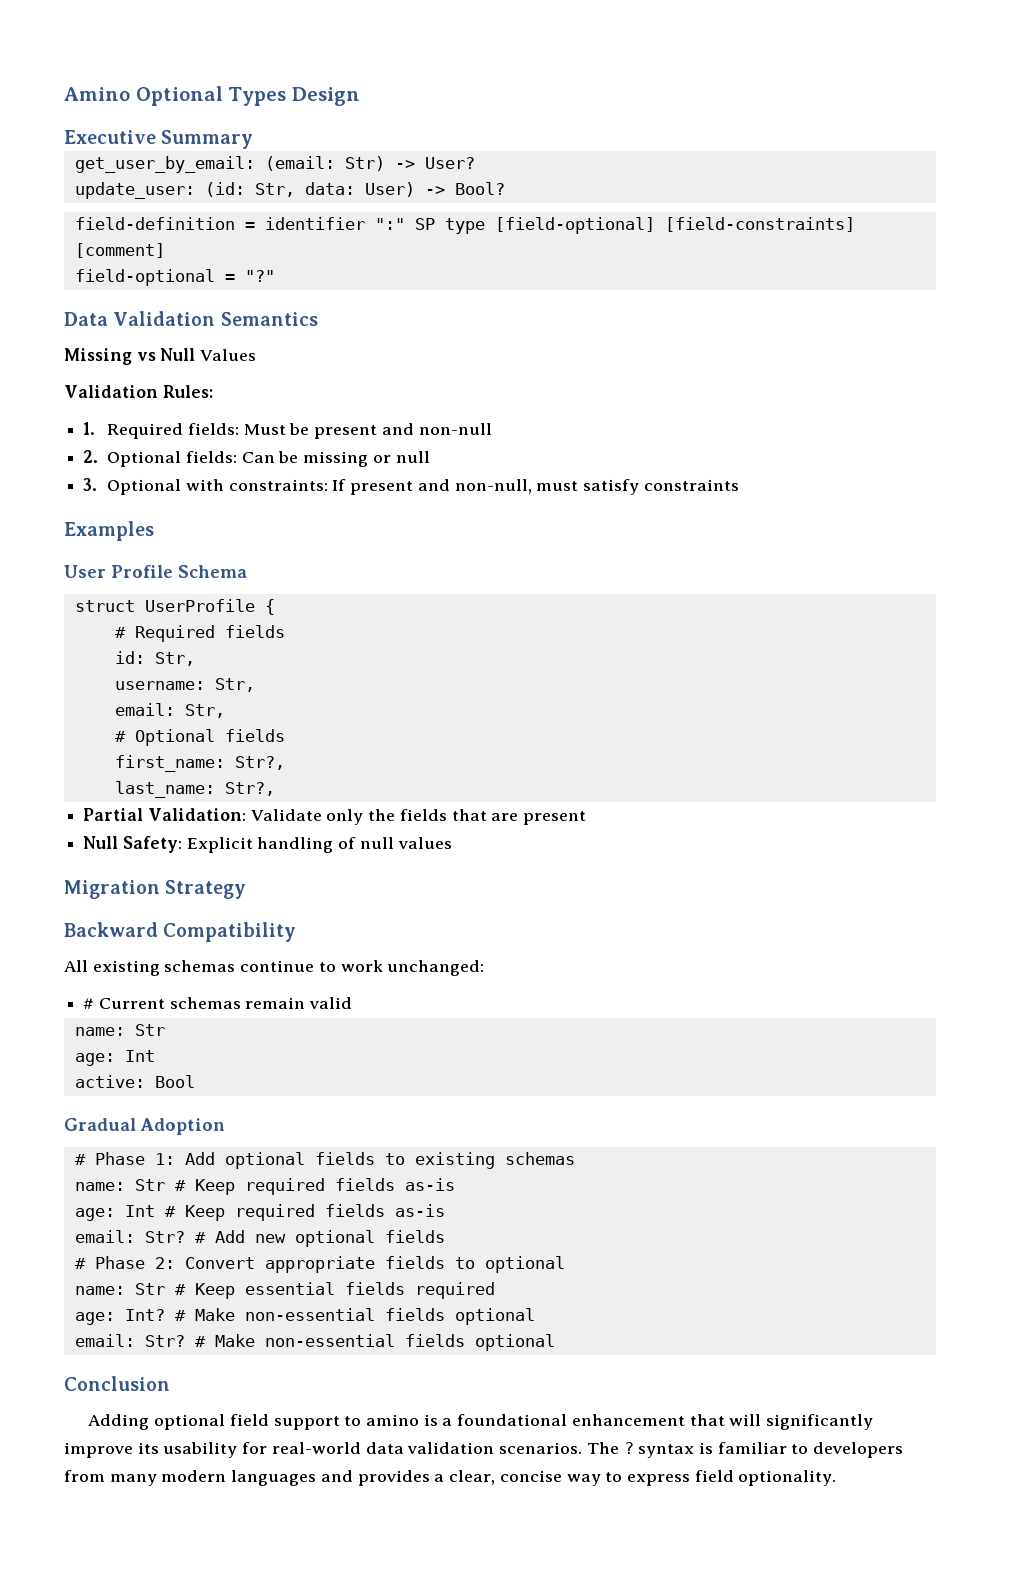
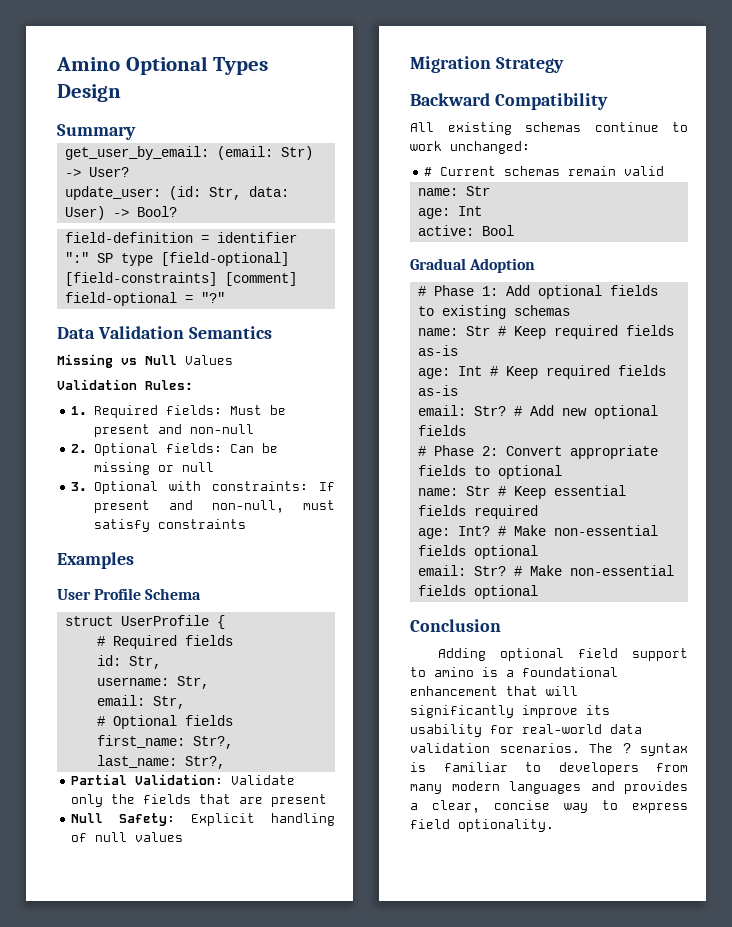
[64,130,156,144] Executive -> (121, 93) none

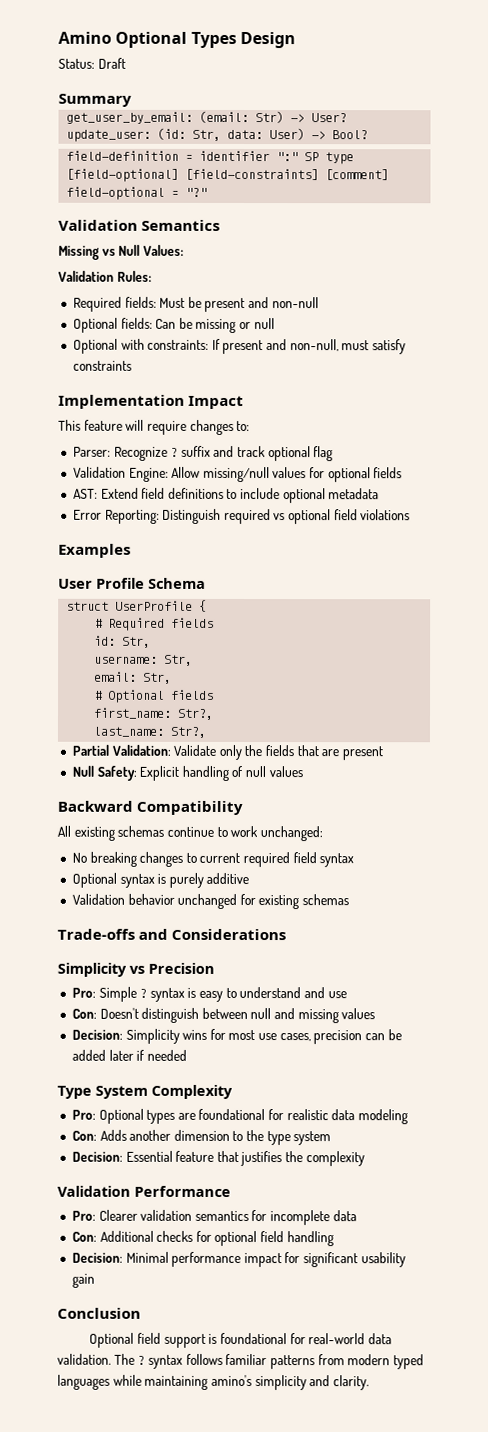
(121, 93) none -> [58,57,126,69] // Status: Draft
[57,327,95,339] Data -> (208, 192) none
[185,355,233,365] Values -> [142,244,184,256] Values:
[71,406,88,415] 1. -> (152, 276) none
[71,444,88,453] 2. -> (319, 303) none
[71,482,88,491] 3. -> (275, 324) none
(246, 524) none -> [58,394,245,410] [58,419,251,435] [72,445,334,462] [72,466,403,483] [72,487,380,504] [72,508,411,525] // Implementation Impact // This feature will require changes to: // Parser: Recognize ? suffix and track optional flag // Validation Engine: Allow missing/null values for optional fields // AST: Extend field definitions to include optional metadata // Error Reporting: Distinguish required vs optional field violations
[410,56,564,73] // Migration Strategy -> (303, 772) none
[424,166,665,176] [417,186,490,196] [417,206,482,219] [417,225,514,236] [410,258,536,273] [417,285,658,299] [417,305,570,319] [417,325,674,339] [417,345,458,356] [417,365,666,379] [417,385,458,396] [417,405,658,419] [417,425,466,436] [417,445,658,459] [417,465,562,479] [417,485,626,499] [417,505,538,519] [417,525,658,539] [417,545,538,559] [417,565,674,576] [417,585,538,599] [410,619,501,632] [438,648,688,661] [410,667,618,677] [410,686,578,696] [410,705,610,718] [410,724,482,737] # Current schemas remain valid // name: Str // age: Int // active: Bool // Gradual Adoption // # Phase 1: Add optional fields to existing schemas // name: Str # Keep required fields as-is // age: Int # Keep required fields as-is // email: Str? # Add new optional fields // # Phase 2: Convert appropriate fields to optional // name: Str # Keep essential fields required // age: Int? # Make non-essential fields optional // email: Str? # Make non-essential fields optional // Conclusion // Adding optional field support to amino is a foundational enhancement that will significantly improve its usability -> [71,851,355,868] [71,872,250,888] [71,893,350,910] [57,928,287,941] [57,962,215,977] [71,986,347,1002] [71,1007,376,1024] [71,1028,402,1045] [71,1049,187,1061] [57,1084,233,1099] [71,1108,409,1125] [71,1129,332,1146] [71,1150,365,1167] [57,1185,231,1197] [71,1209,357,1226] [71,1230,334,1247] [71,1251,406,1268] [71,1273,95,1288] [57,1307,141,1319] [89,1332,287,1348] No breaking changes to current required field syntax // Optional syntax is purely additive // Validation behavior unchanged for existing schemas // Trade-offs and Considerations // Simplicity vs Precision // Pro: Simple ? syntax is easy to understand and use // Con: Doesn't distinguish between null and missing values // Decision: Simplicity wins for most use cases, precision can be added later if needed // Type System Complexity // Pro: Optional types are foundational for realistic data modeling // Con: Adds another dimension to the type system // Decision: Essential feature that justifies the complexity // Validation Performance // Pro: Clearer validation semantics for incomplete data // Con: Additional checks for optional field handling // Decision: Minimal performance impact for significant usability gain // Conclusion // Optional field support is foundational
[410,743,580,753] validation scenarios. -> [57,1353,111,1365] validation.
[410,762,688,775] [410,781,688,794] [410,800,688,813] [410,819,554,832] is familiar to developers from many modern languages and provides a clear, concise way to express field optionality. -> [185,1353,424,1370] [57,1374,369,1391] follows familiar patterns from modern typed languages while maintaining amino's simplicity and clarity.

